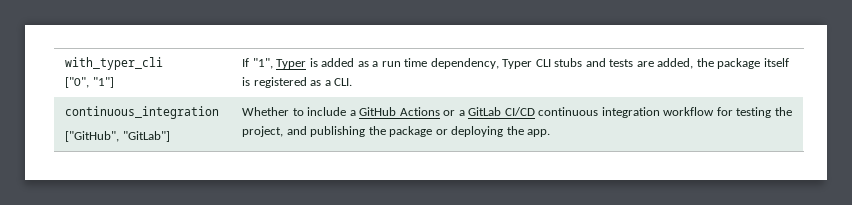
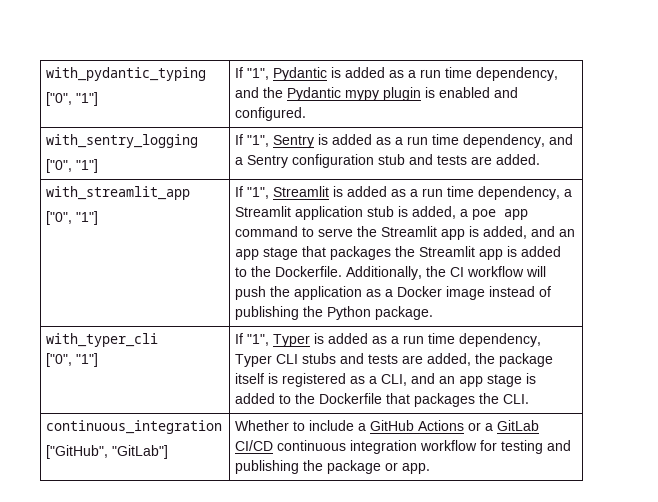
(65, 63) none -> [46,67,207,81] [46,92,99,106] [235,67,559,81] [235,87,519,101] [235,107,307,121] [46,134,199,148] [46,159,99,173] [235,134,574,148] [235,154,541,168] [46,186,191,200] [46,211,99,225] [235,186,573,200] [235,206,529,220] [235,226,576,240] [235,246,562,260] [235,266,547,280] [235,286,552,300] [235,306,434,320] with_pydantic_typing // ["0", "1"] | If "1", Pydantic is added as a run time dependency, and the Pydantic mypy plugin is enabled and configured. // with_sentry_logging // ["0", "1"] | If "1", Sentry is added as a run time dependency, and a Sentry configuration stub and tests are added. // with_streamlit_app // ["0", "1"] | If "1", Streamlit is added as a run time dependency, a Streamlit application stub is added, a poe app command to serve the Streamlit app is added, and an app stage that packages the Streamlit app is added to the Dockerfile. Additionally, the CI workflow will push the application as a Docker image instead of publishing the Python package. //
(331, 83) none -> [381,373,537,387] [235,393,500,407] CLI, and an app stage is added to the Dockerfile that packages the
[774,107,792,116] [242,126,284,137] the project, -> (544, 447) none
[451,126,524,137] deploying the -> (399, 466) none

